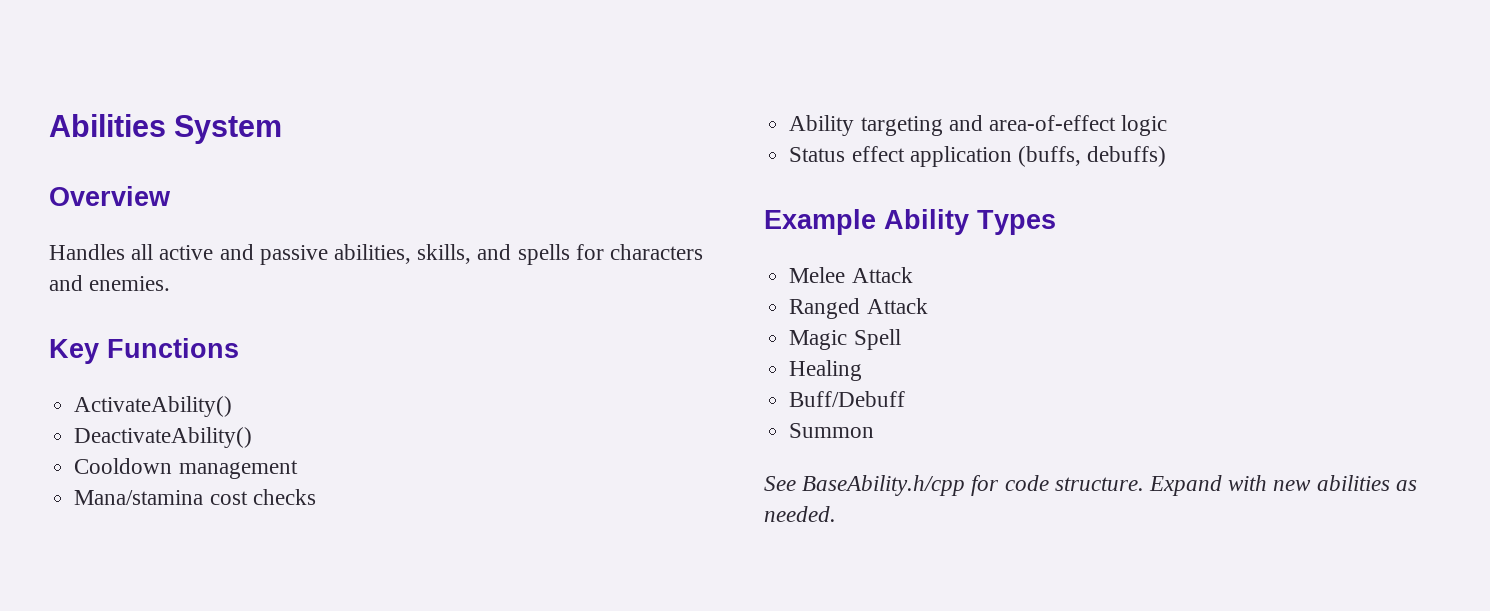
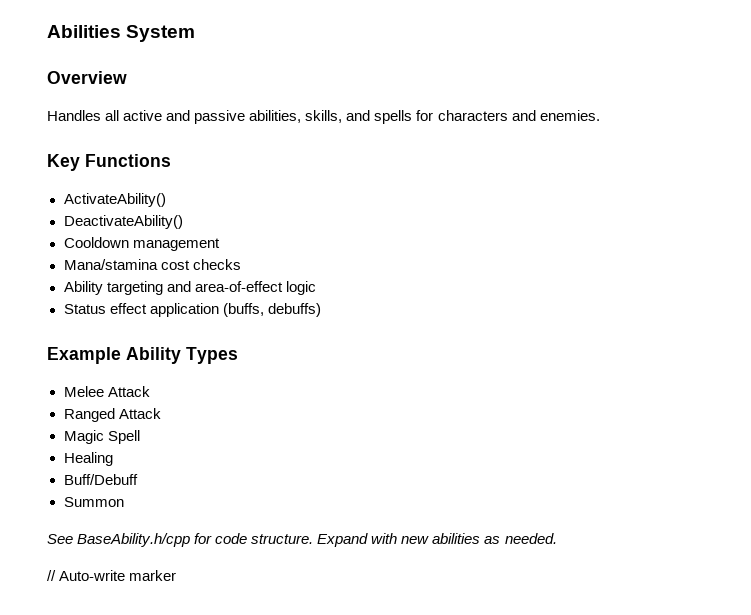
(836, 514) none -> [47,570,177,581] // // Auto-write marker

